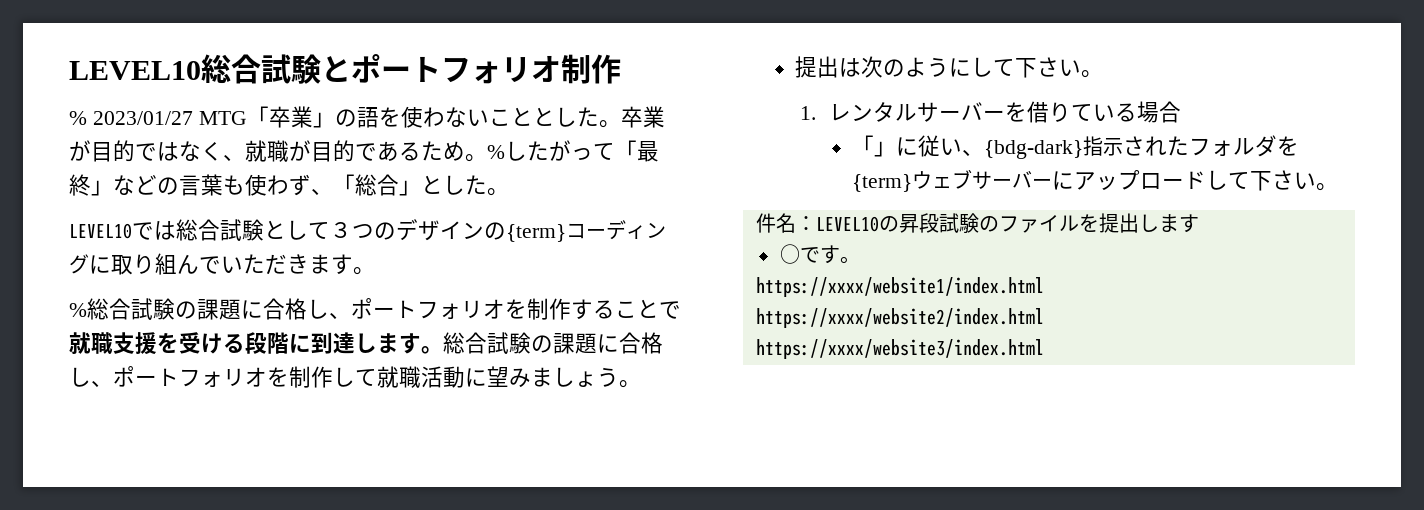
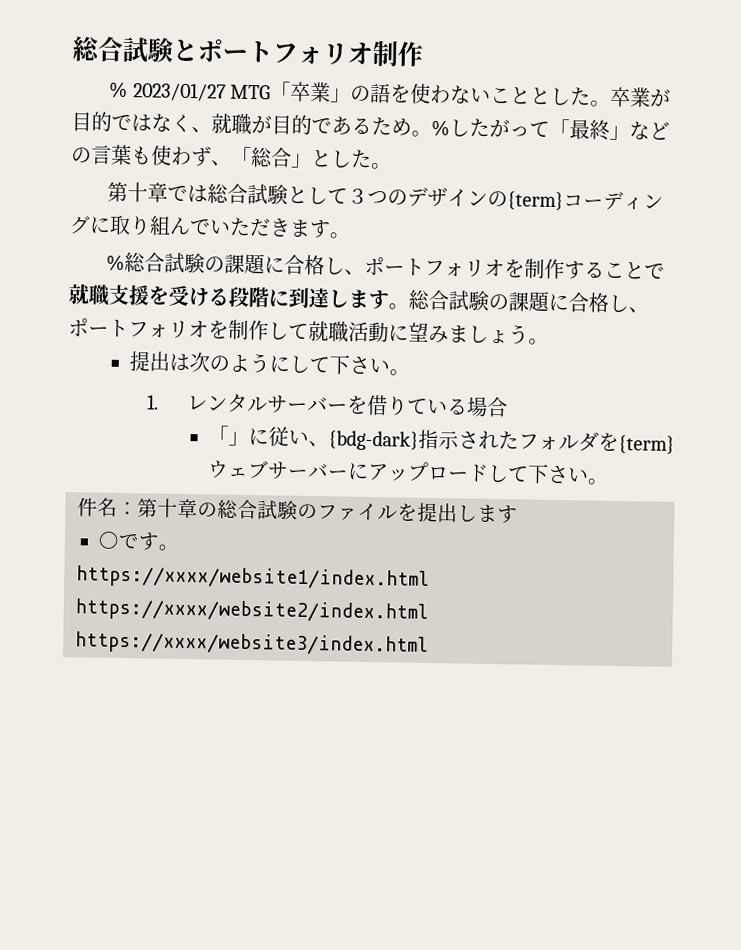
[69,61,201,80] LEVEL10 -> (72, 49) none
[69,223,132,239] LEVEL10 -> [107,181,169,203] 第十章
[815,213,939,233] LEVEL10の昇段 -> [137,498,258,520] 第十章の総合

